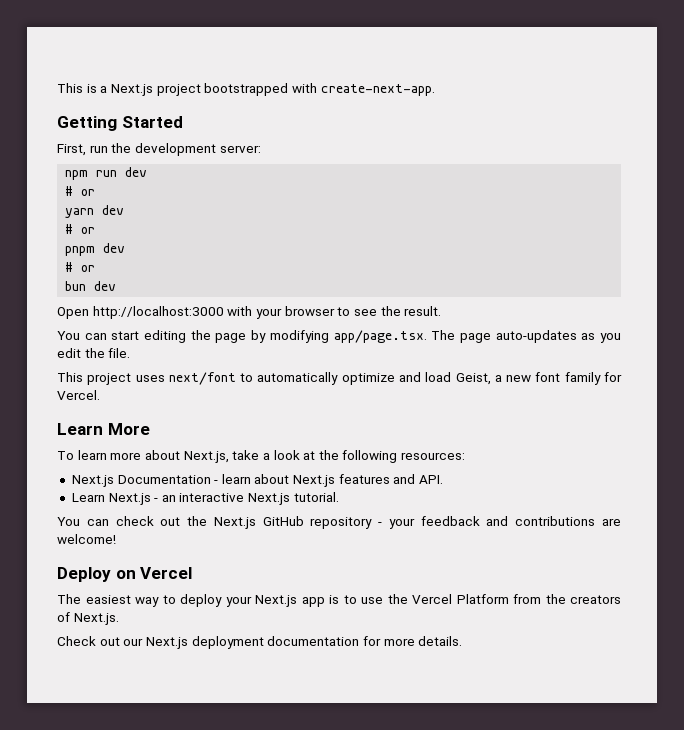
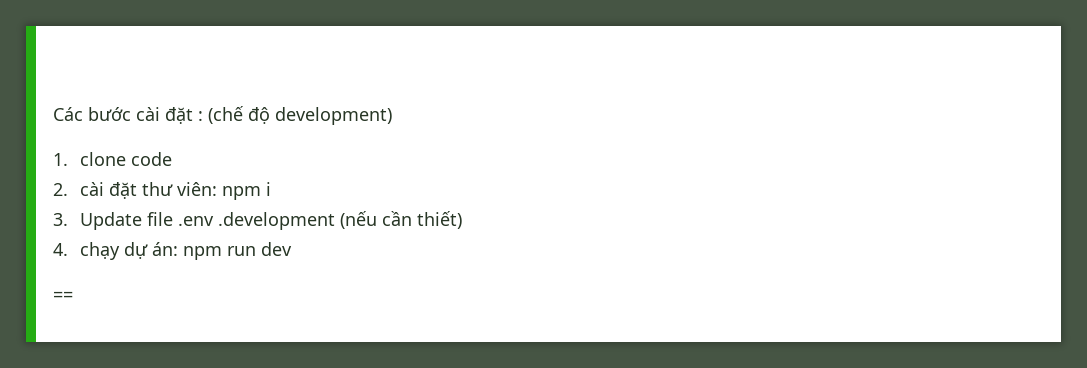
[57,83,435,96] [57,116,183,131] [57,143,261,156] [65,167,148,180] [65,186,96,196] [65,205,125,218] [65,224,96,234] [65,243,126,256] [65,262,96,272] [65,281,117,291] [57,306,442,319] [57,330,621,343] [57,348,131,358] [57,372,622,385] [57,390,100,400] [57,423,150,435] [57,450,466,463] [71,474,444,487] [71,492,339,505] [57,516,621,529] [57,534,116,544] [57,567,193,582] [57,594,621,607] [57,612,119,625] [57,636,463,649] This is a Next.js project bootstrapped with create-next-app. // Getting Started // First, run the development server: // npm run dev // # or // yarn dev // # or // pnpm dev // # or // bun dev // Open http://localhost:3000 with your browser to see the result. // You can start editing the page by modifying app/page.tsx. The page auto-updates as you edit the file. // This project uses next/font to automatically optimize and load Geist, a new font family for Vercel. // Learn More // To learn more about Next.js, take a look at the following resources: // Next.js Documentation - learn about Next.js features and API. // Learn Next.js - an interactive Next.js tutorial. // You can check out the Next.js GitHub repository - your feedback and contributions are welcome! // Deploy on Vercel // The easiest way to deploy your Next.js app is to use the Vercel Platform from the creators of Next.js. // Check out our Next.js deployment documentation for more details. -> [53,106,392,125] [53,152,173,166] [53,182,272,200] [53,211,463,230] [53,242,293,260] [53,291,73,301] Các bước cài đặt : (chế độ development) // 1. clone code // 2. cài đặt thư viên: npm i // 3. Update file .env .development (nếu cần thiết) // 4. chạy dự án: npm run dev // ==

